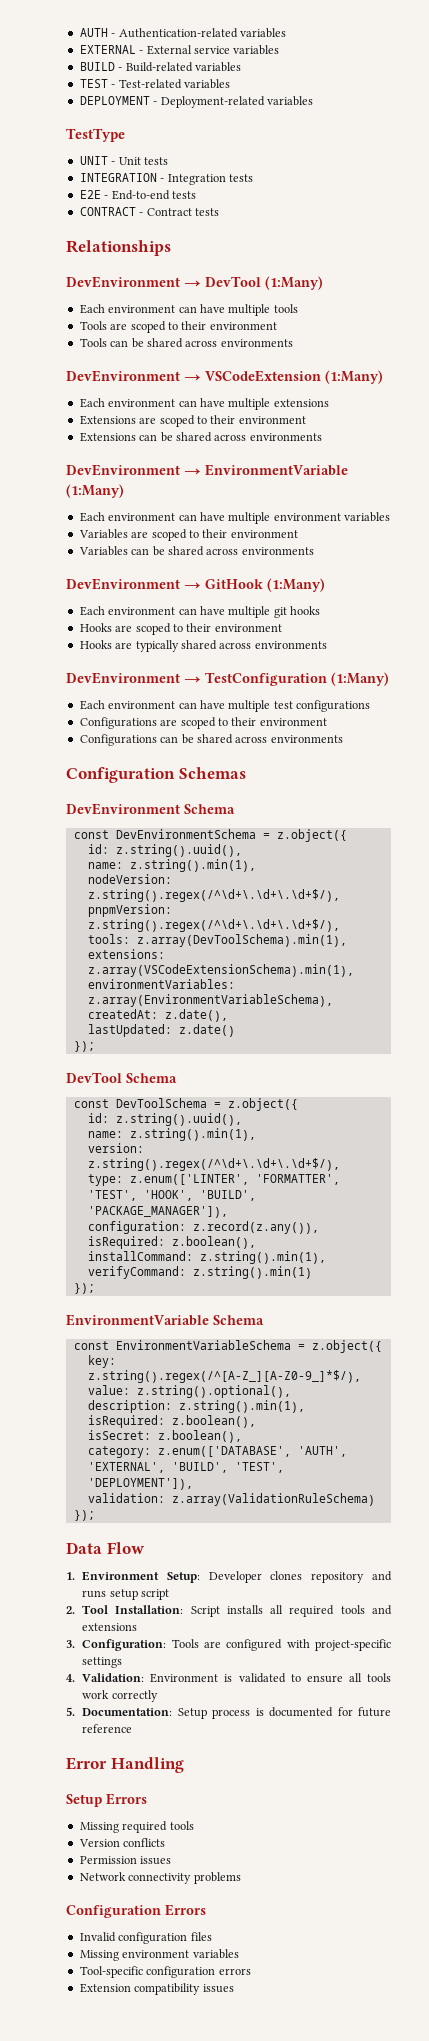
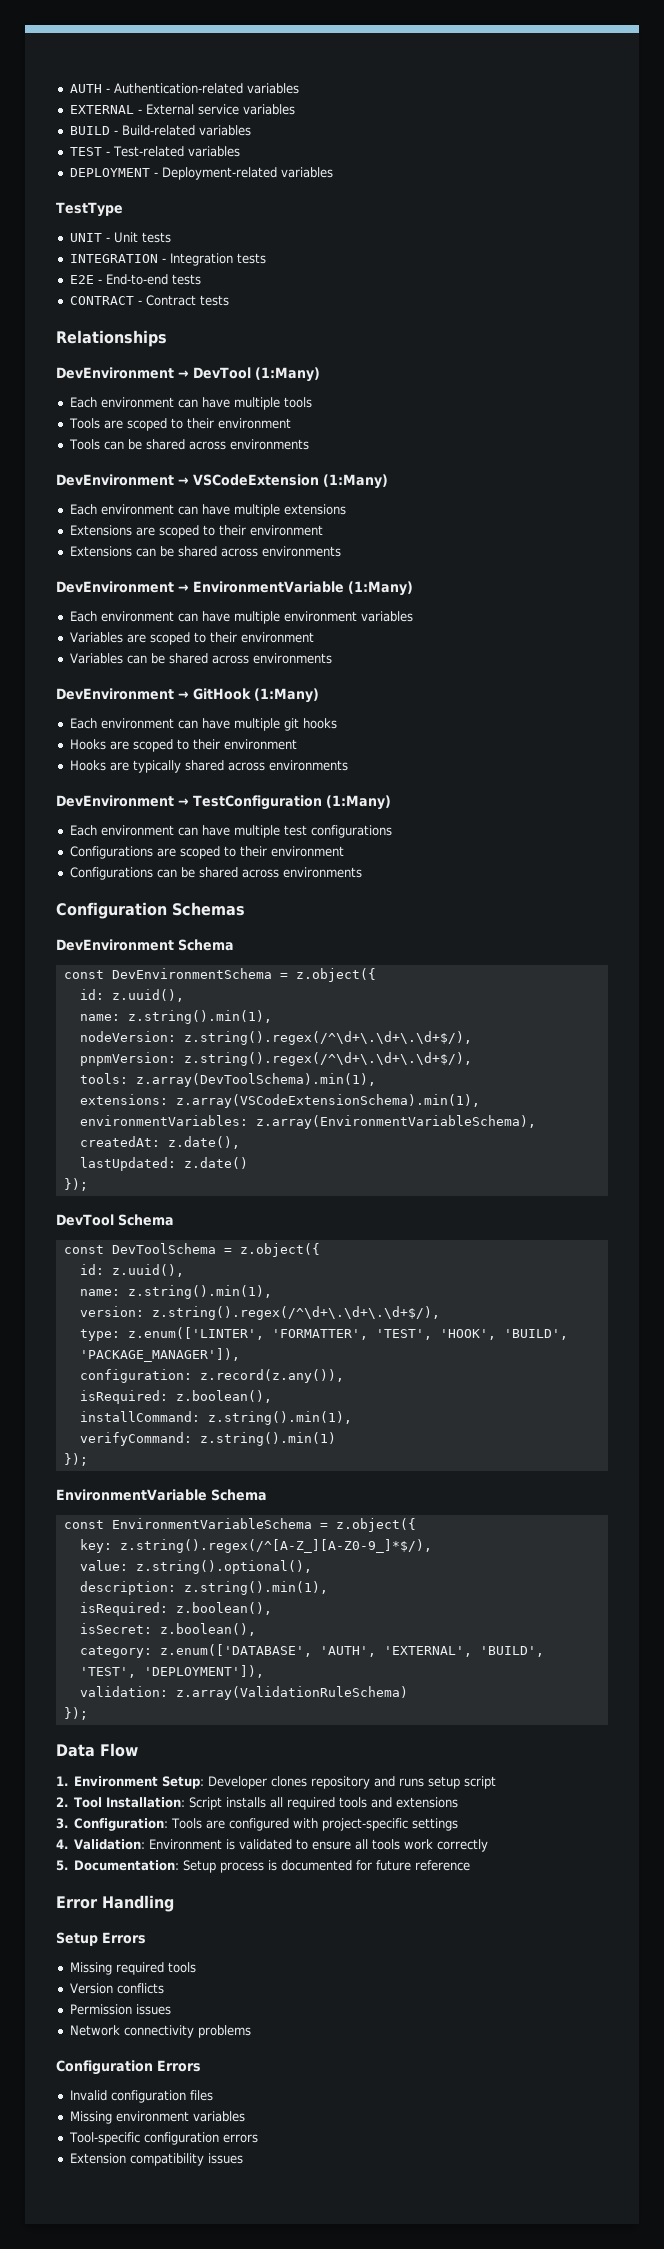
[115,844,242,857] z.string().uuid(), -> [111,989,184,1002] z.uuid(),
[115,1113,242,1126] z.string().uuid(), -> [111,1264,184,1277] z.uuid(),

